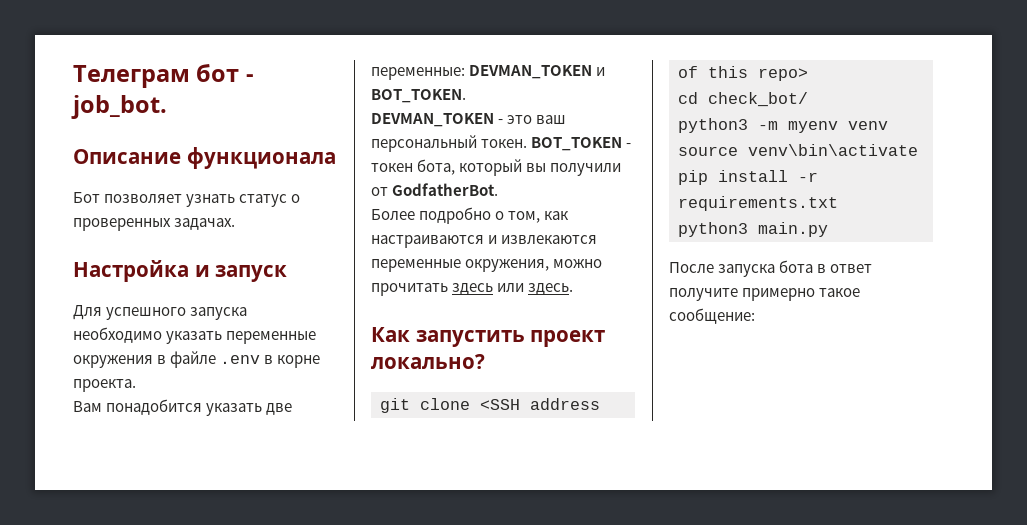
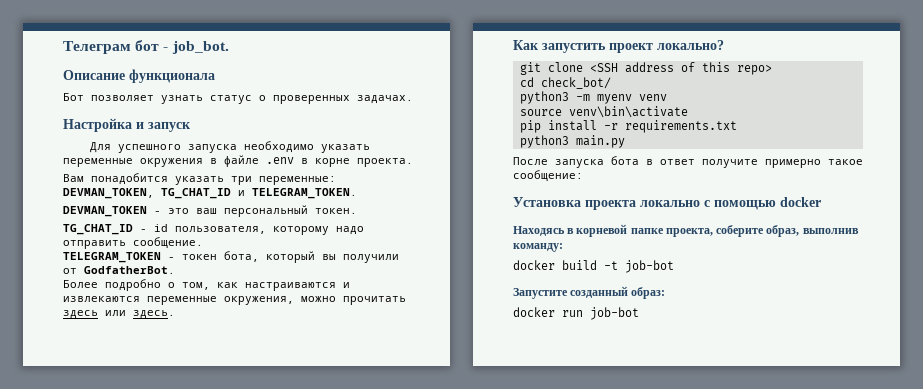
[266,403,293,415] [371,65,606,80] [371,89,466,103] две переменные: DEVMAN_TOKEN и BOT_TOKEN. -> [231,176,336,185] [63,188,357,199] три переменные: DEVMAN_TOKEN, TG_CHAT_ID и TELEGRAM_TOKEN.
[531,137,623,151] BOT_TOKEN -> [63,224,364,235] [63,237,203,249] [63,252,161,263] // TG_CHAT_ID - id пользователя, которому надо отправить сообщение. // TELEGRAM_TOKEN
(755, 316) none -> [513,197,821,210] [513,224,859,237] [513,243,563,252] [513,260,674,273] [513,286,666,299] [513,307,639,320] // Установка проекта локально с помощью docker // Находясь в корневой папке проекта, соберите образ, выполнив команду: // docker build -t job-bot // Запустите созданный образ: // docker run job-bot

